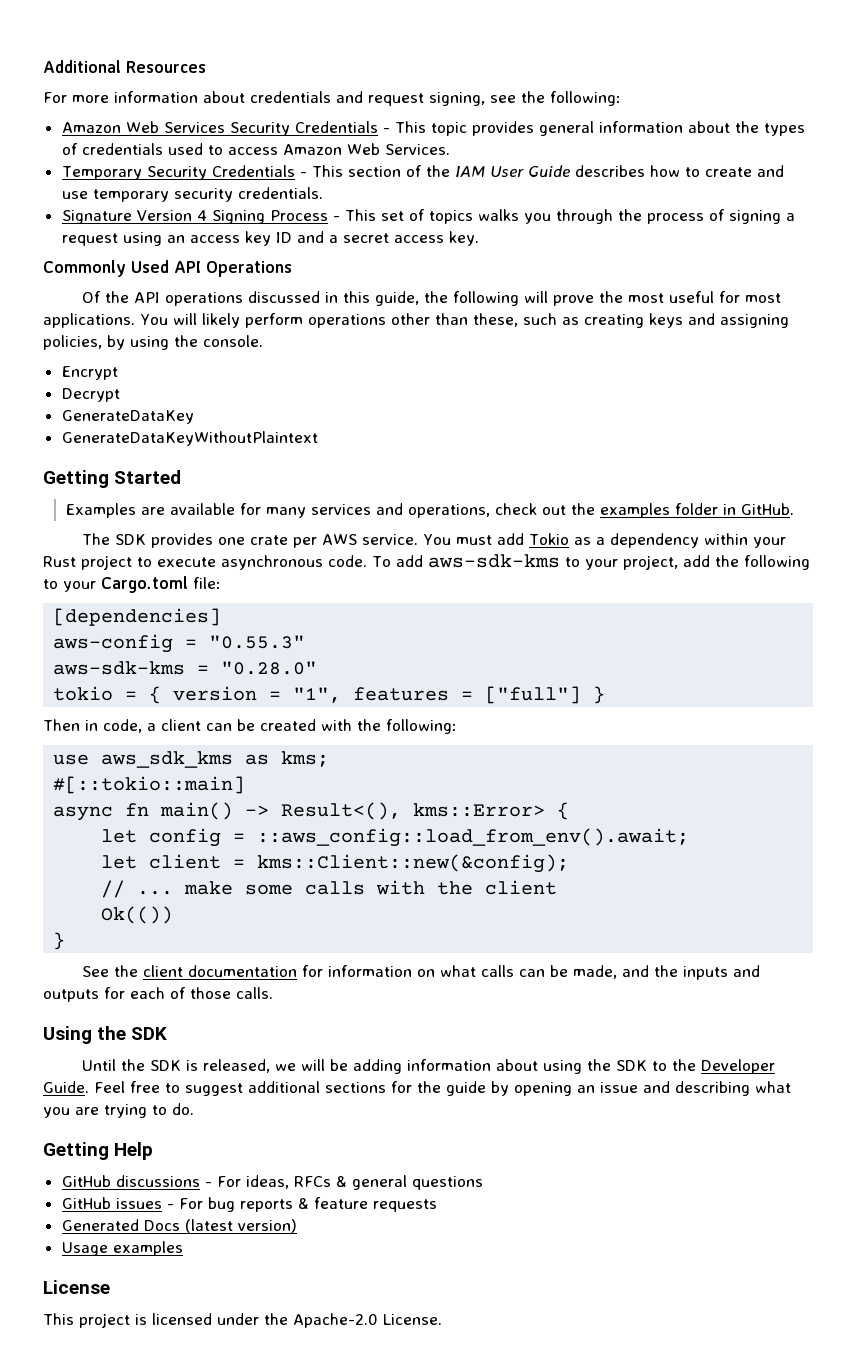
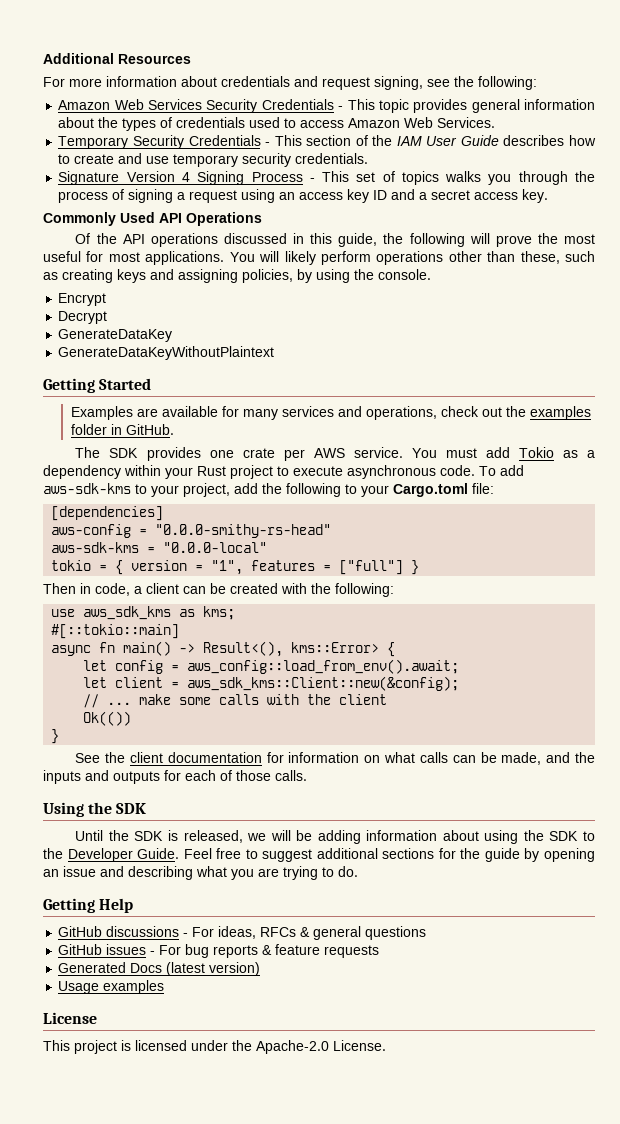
[209,635,306,649] "0.55.3" -> [155,524,332,538] "0.0.0-smithy-rs-head"
[221,661,318,675] "0.28.0" -> [163,542,268,553] "0.0.0-local"
[257,828,690,847] ::aws_config::load_from_env().await; -> [187,659,460,674] aws_config::load_from_env().await;
[257,854,570,873] kms::Client::new(&config); -> [187,676,460,691] aws_sdk_kms::Client::new(&config);

